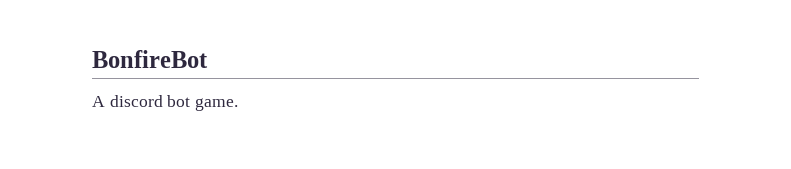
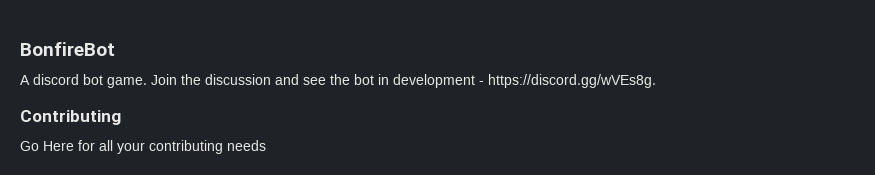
(239, 104) none -> [151,74,656,88] [20,110,121,125] [20,140,266,154] Join the discussion and see the bot in development - https://discord.gg/wVEs8g. // Contributing // Go Here for all your contributing needs

